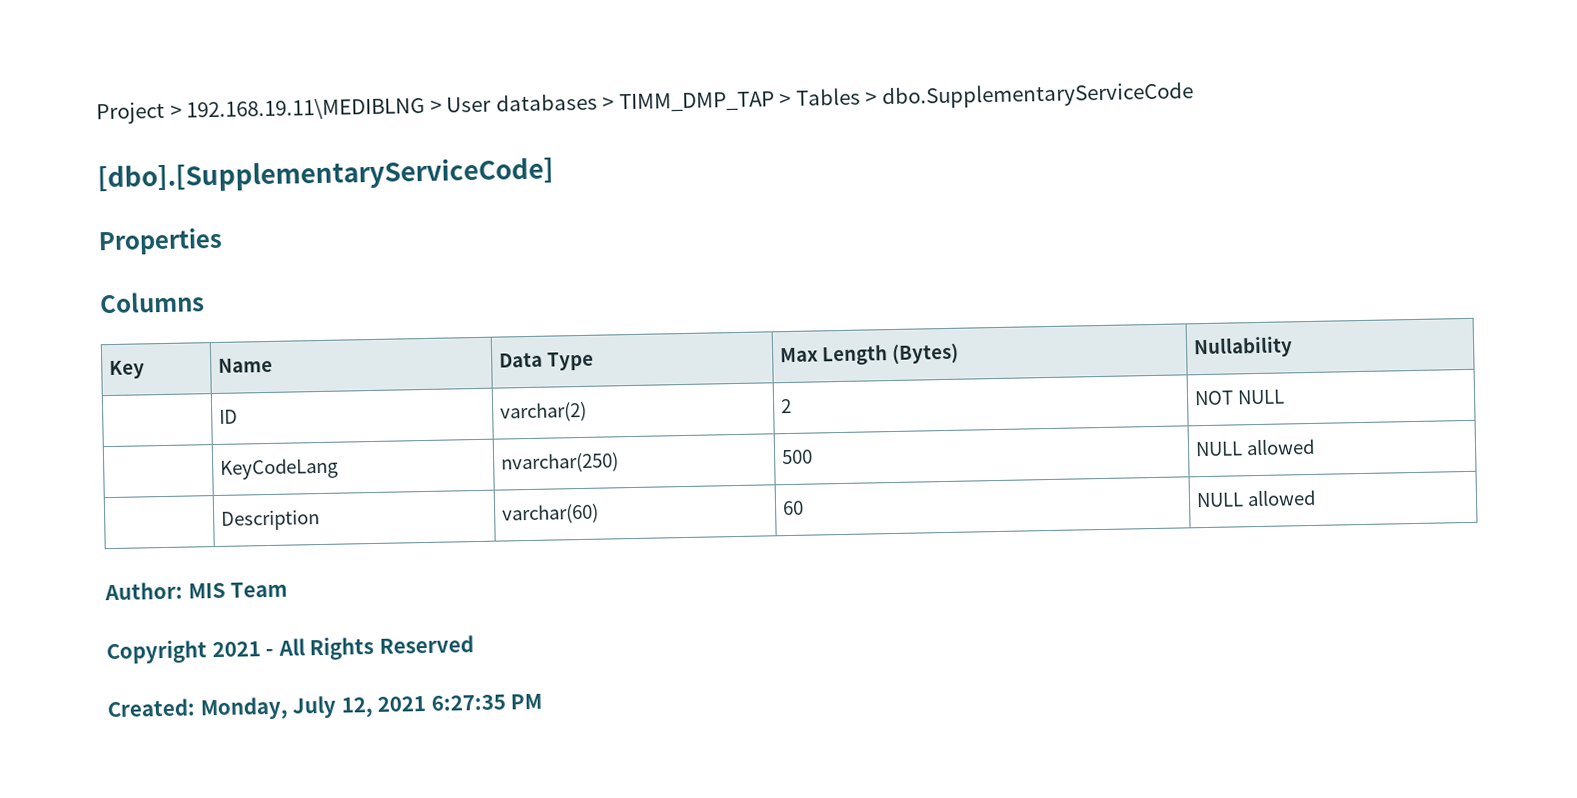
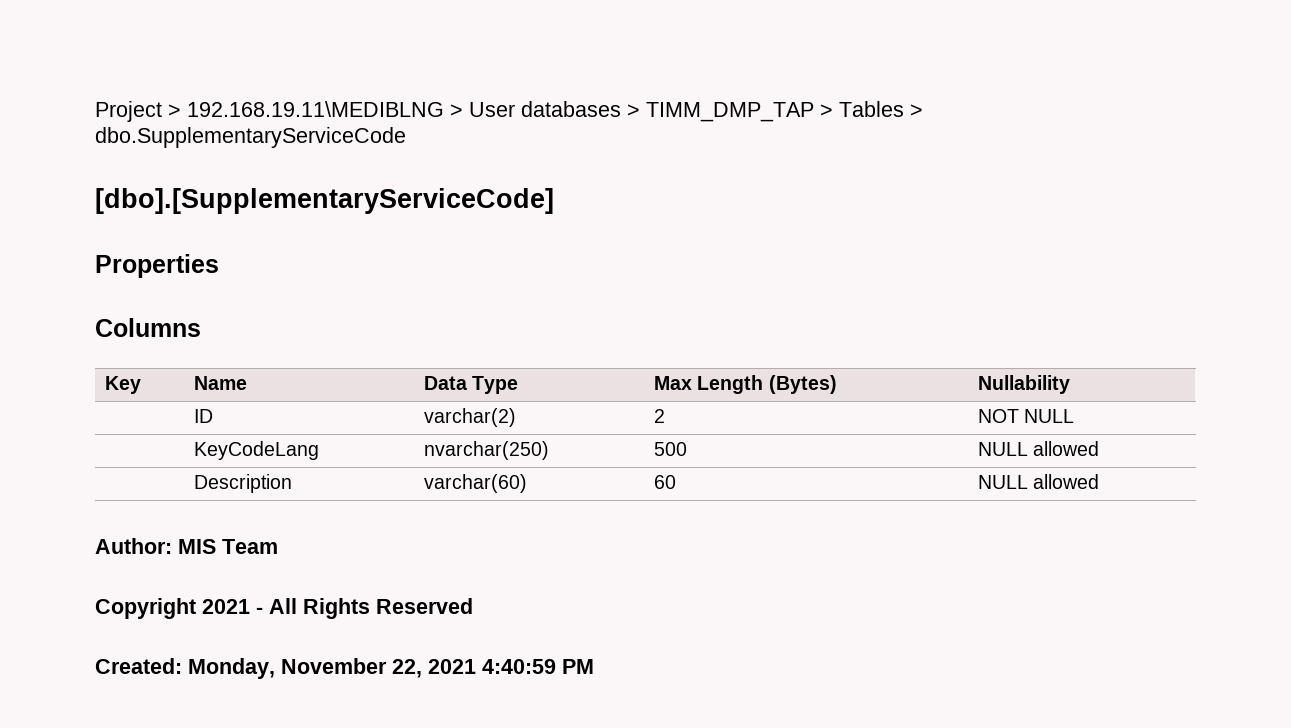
[292,694,506,719] July 12, 2021 6:27:35 -> [281,658,556,678] November 22, 2021 4:40:59

